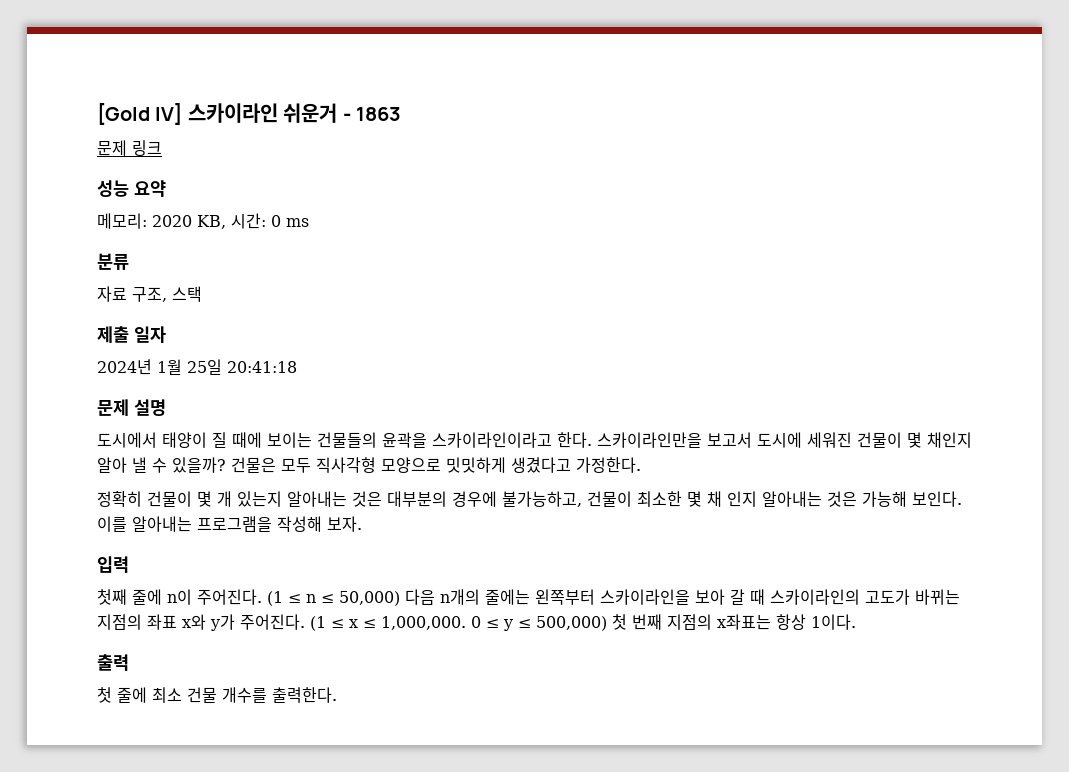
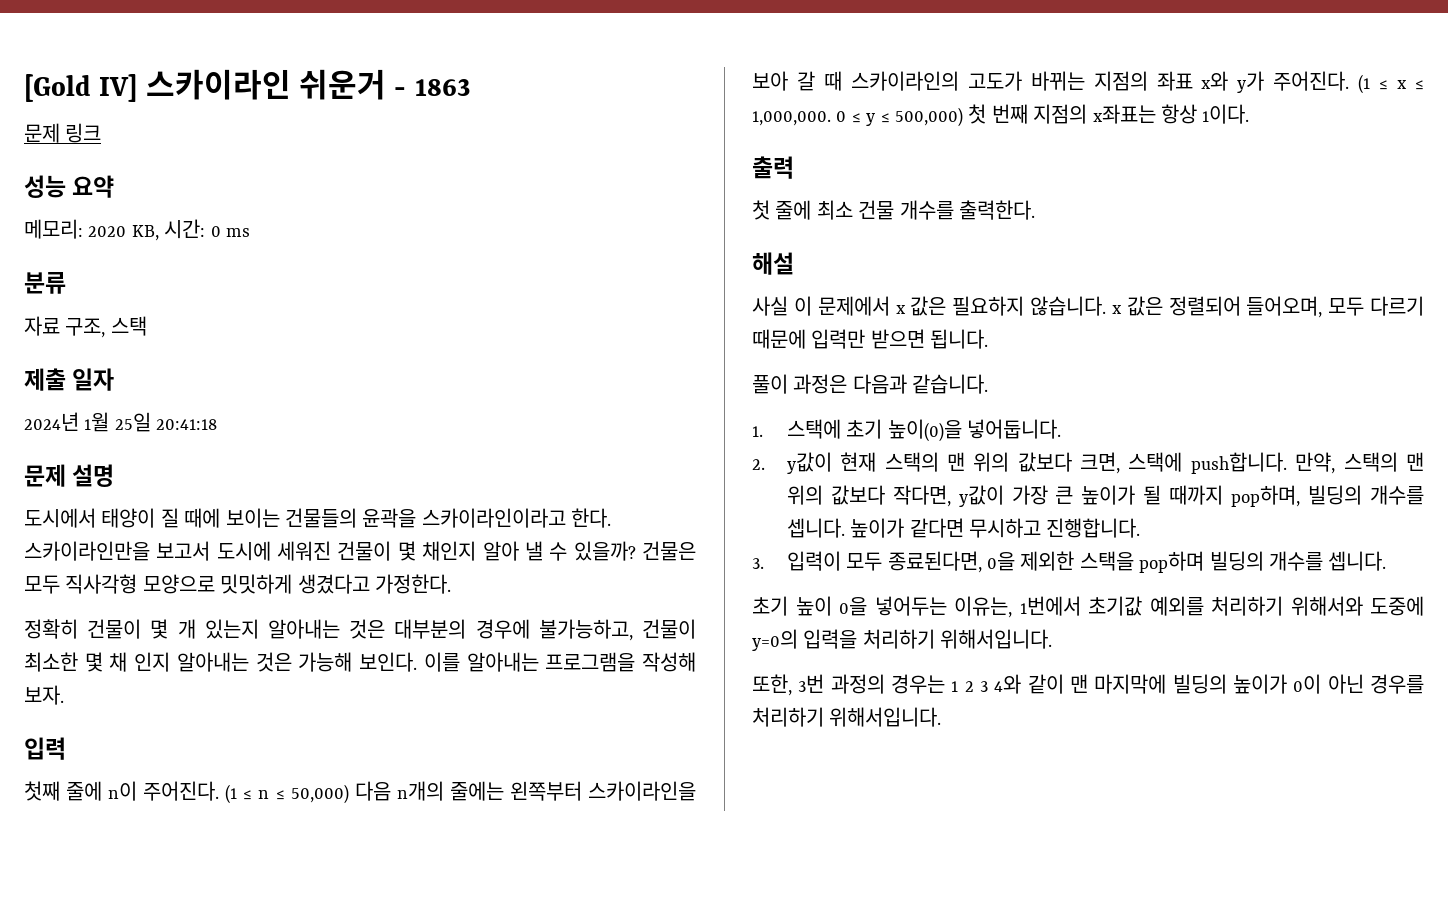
(337, 695) none -> [752,252,794,275] [752,296,1424,318] [752,329,989,349] [752,374,989,394] [752,419,1062,442] [752,452,1424,474] [786,485,1424,507] [786,518,1141,538] [752,551,1387,573] [752,596,1424,618] [752,629,1053,651] [752,674,1424,696] [752,707,942,727] // 해설 // 사실 이 문제에서 x 값은 필요하지 않습니다. x 값은 정렬되어 들어오며, 모두 다르기 때문에 입력만 받으면 됩니다. // 풀이 과정은 다음과 같습니다. // 1. 스택에 초기 높이(0)을 넣어둡니다. // 2. y값이 현재 스택의 맨 위의 값보다 크면, 스택에 push합니다. 만약, 스택의 맨 위의 값보다 작다면, y값이 가장 큰 높이가 될 때까지 pop하며, 빌딩의 개수를 셉니다. 높이가 같다면 무시하고 진행합니다. // 3. 입력이 모두 종료된다면, 0을 제외한 스택을 pop하며 빌딩의 개수를 셉니다. // 초기 높이 0을 넣어두는 이유는, 1번에서 초기값 예외를 처리하기 위해서와 도중에 y=0의 입력을 처리하기 위해서입니다. // 또한, 3번 과정의 경우는 1 2 3 4와 같이 맨 마지막에 빌딩의 높이가 0이 아닌 경우를 처리하기 위해서입니다.

